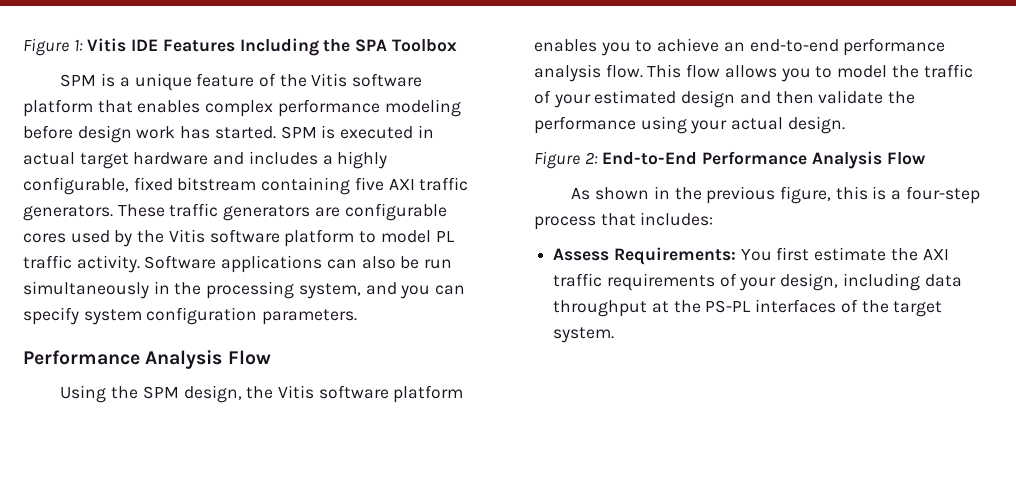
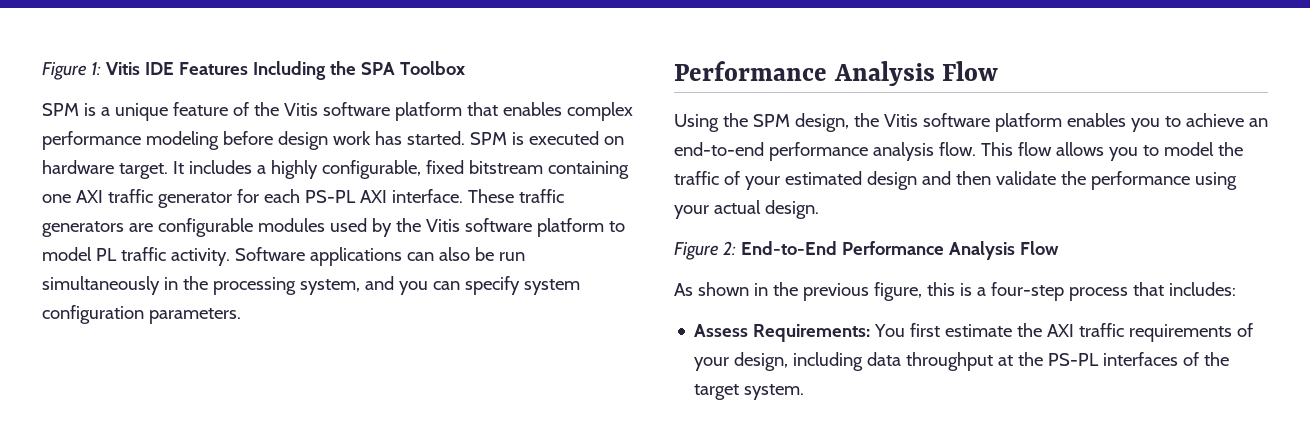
[417,125,434,138] [23,152,245,169] in actual target hardware and -> [603,136,624,145] [42,160,184,179] on hardware target. It
[354,177,469,191] [23,205,113,221] five AXI traffic generators. -> [42,189,463,208] one AXI traffic generator for each PS-PL AXI interface.
[23,233,66,243] cores -> [257,218,325,232] modules

